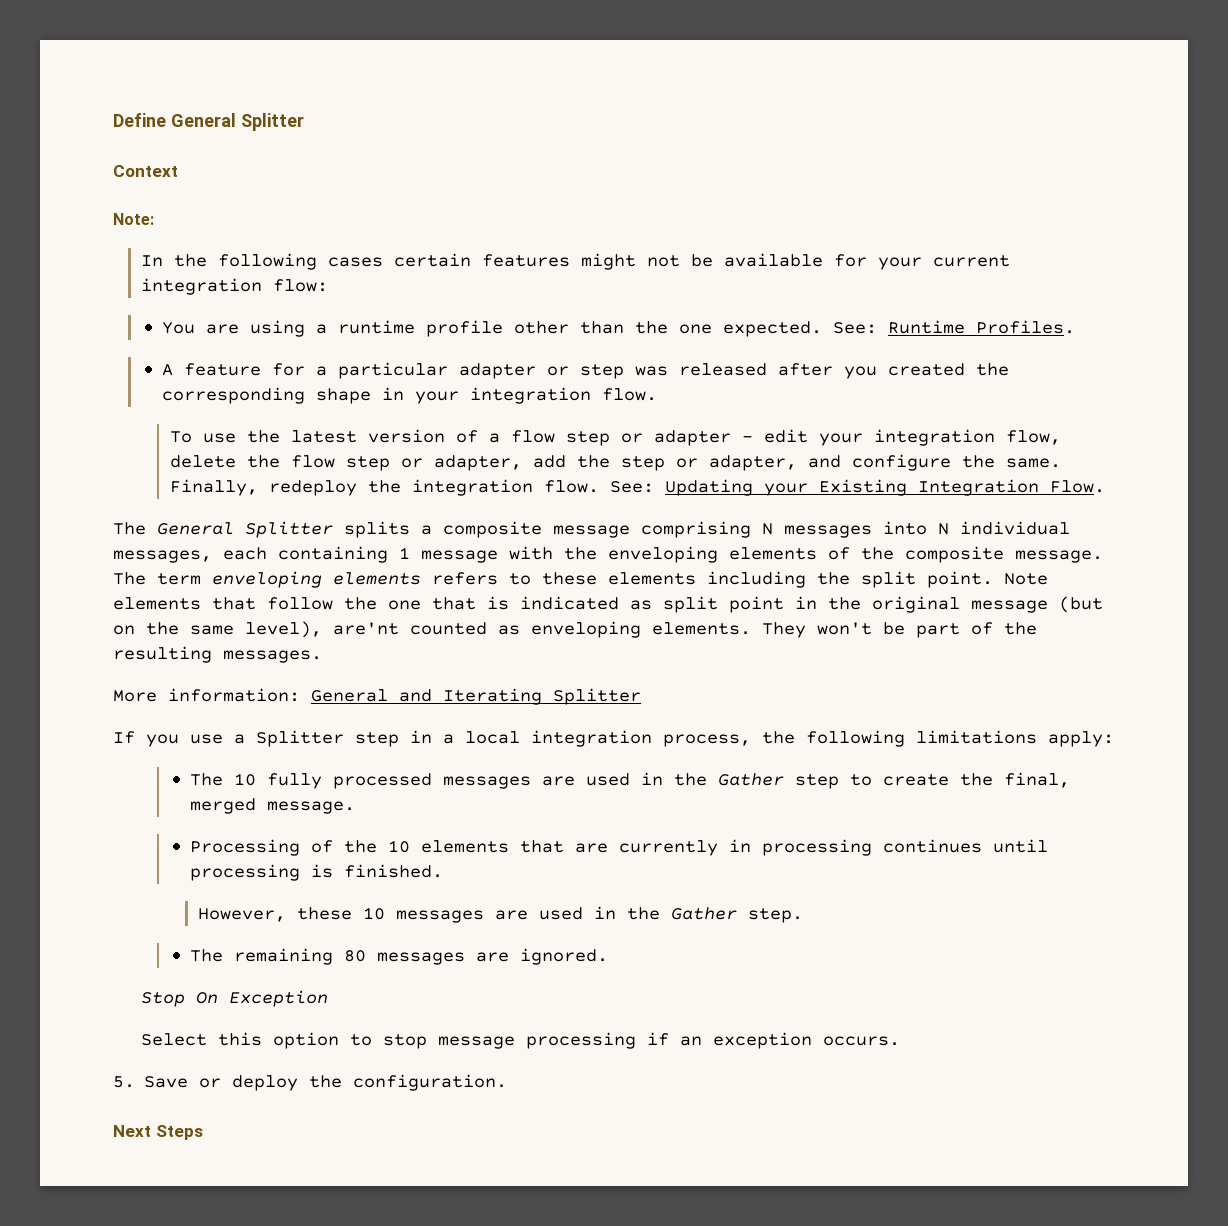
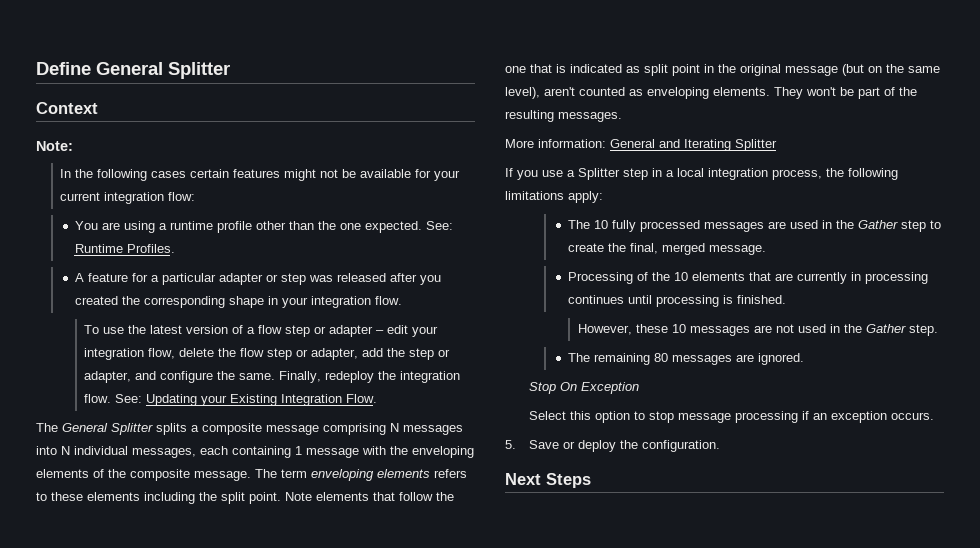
[333,622,399,635] are'nt -> [544,87,575,96] aren't
(528, 915) none -> [775,324,794,333] not

